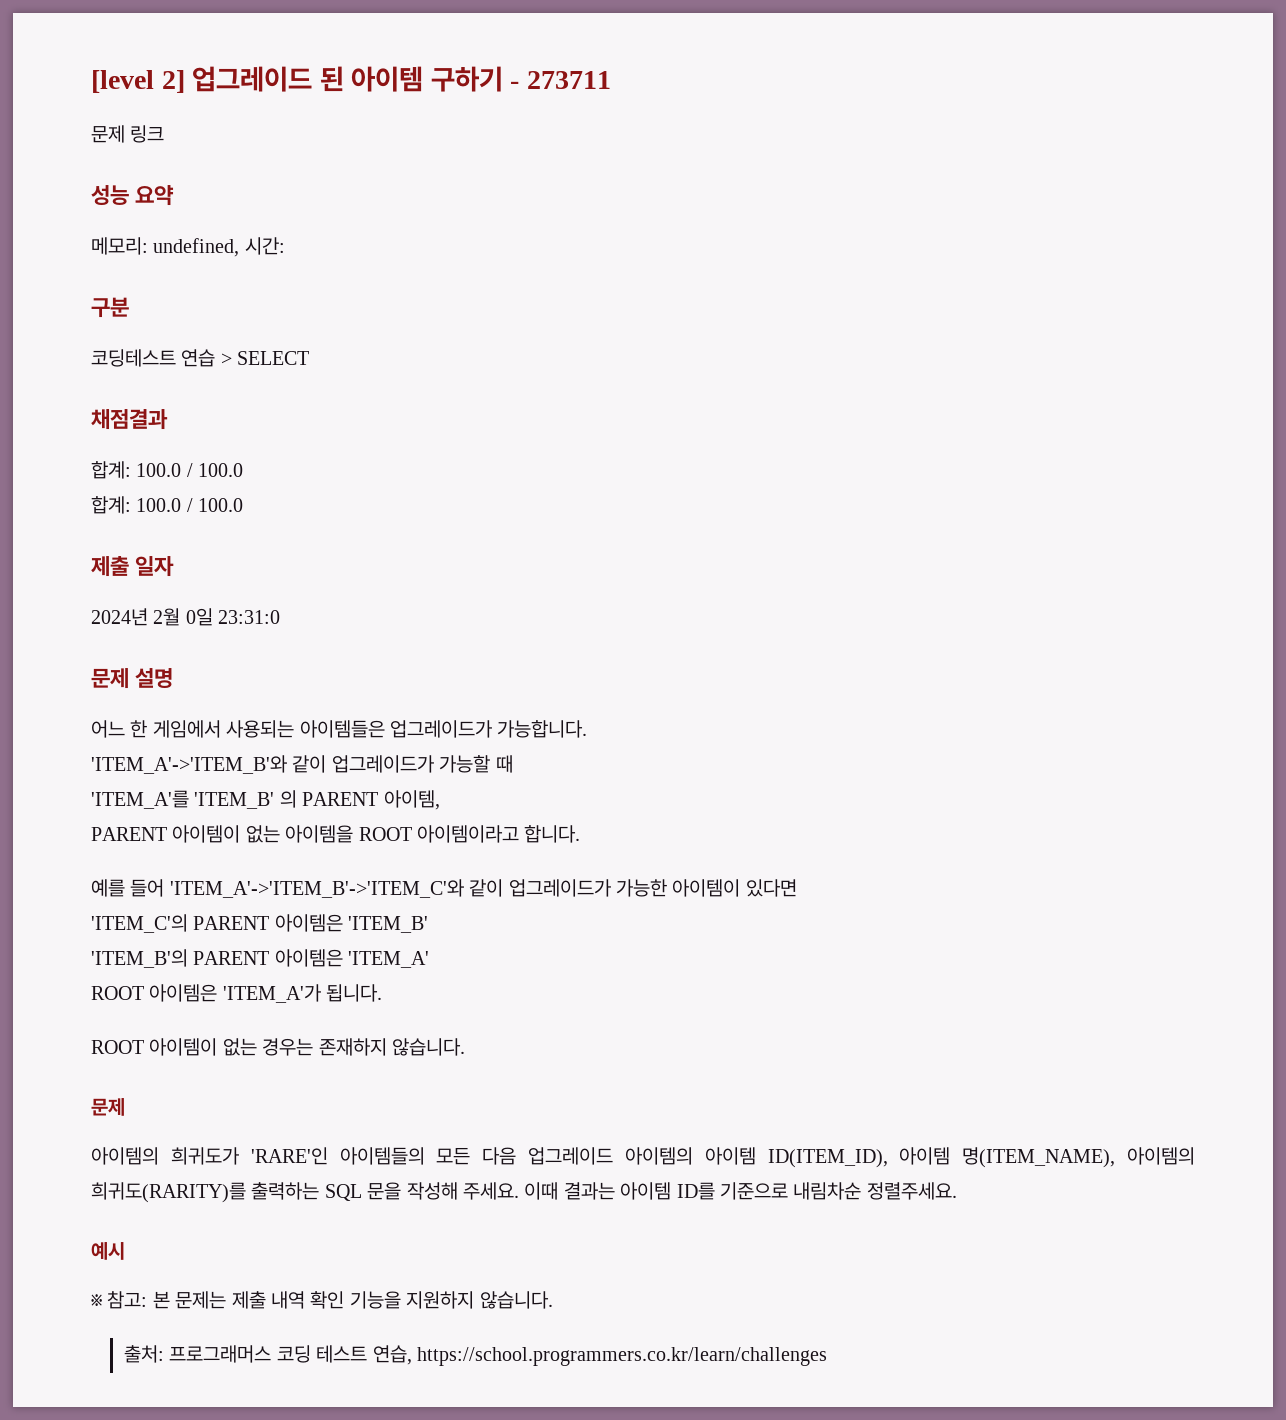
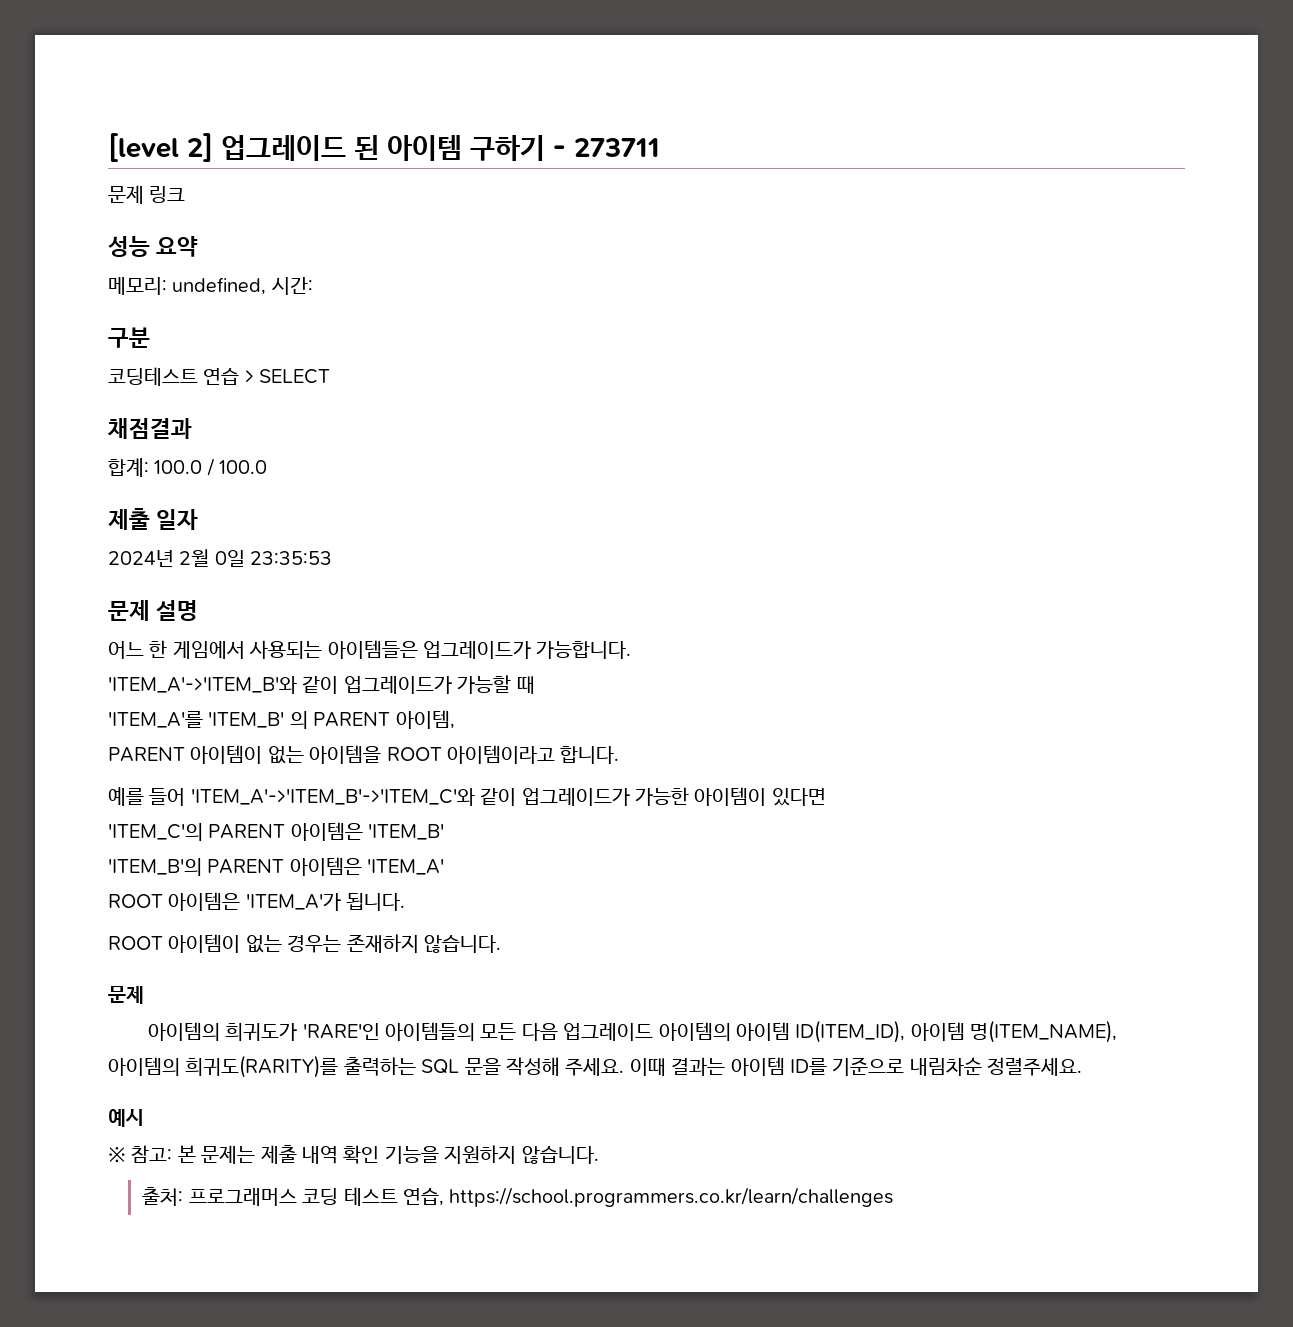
[91,496,244,514] // 합계: 100.0 / 100.0 -> (268, 467) none
[218,610,281,624] 23:31:0 -> [250,551,333,565] 23:35:53

